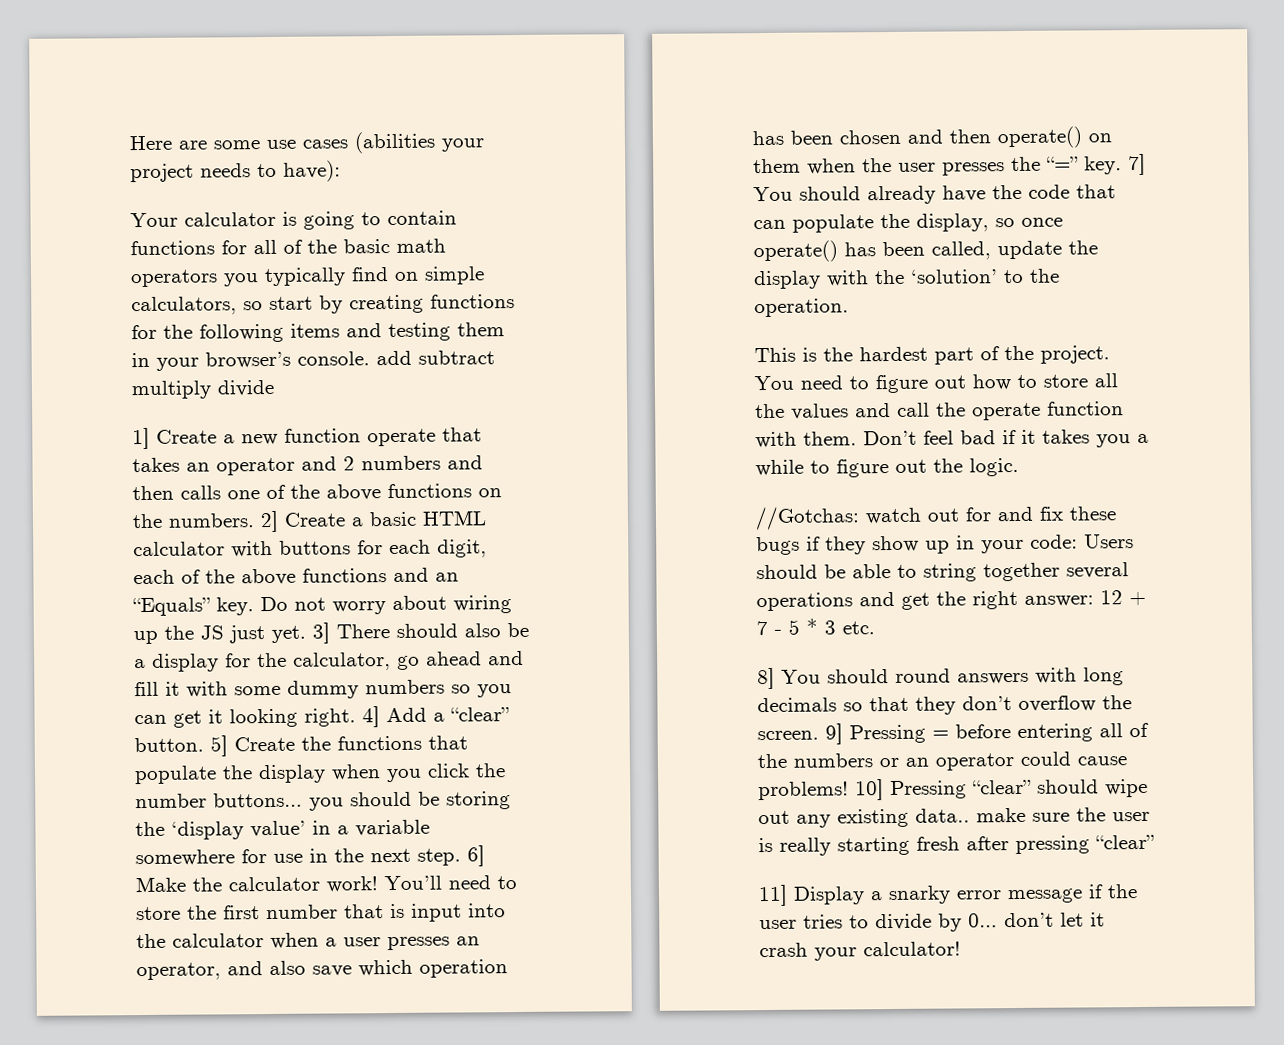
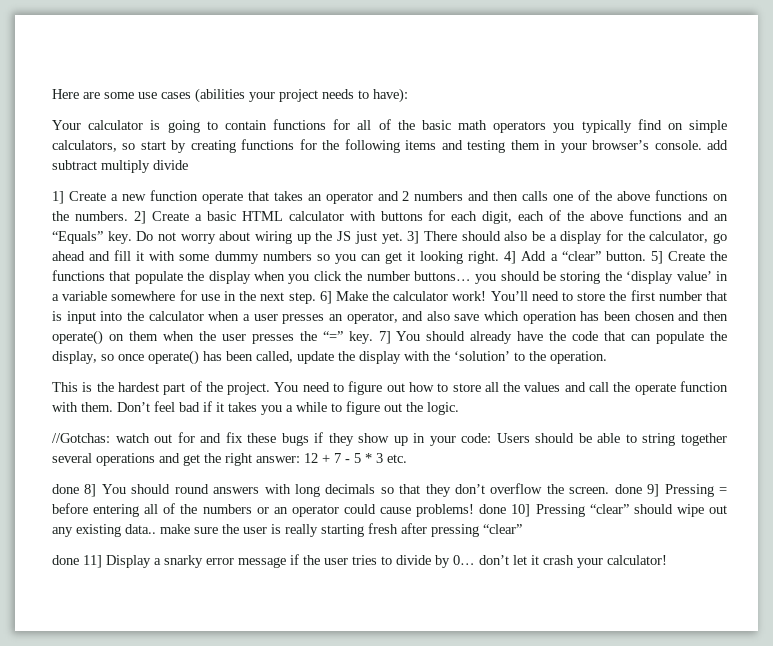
(875, 628) none -> [52,484,79,494] done
(819, 735) none -> [614,484,642,494] done
(849, 791) none -> [479,504,507,514] done
(1155, 842) none -> [52,555,79,565] done

